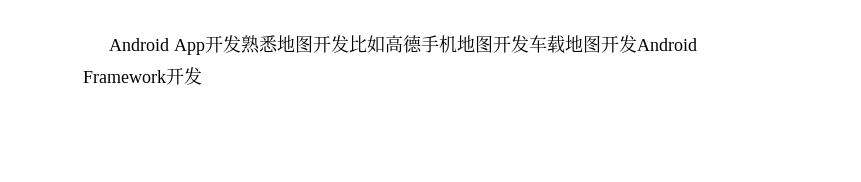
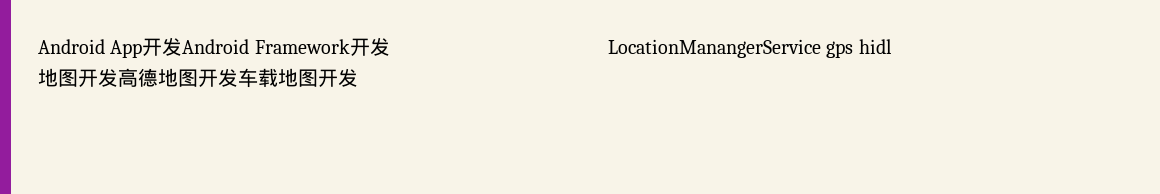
[240,35,457,54] 熟悉地图开发比如高德手机 -> [182,37,390,56] [38,68,158,87] Android Framework开发 // 地图开发高德
[636,38,697,51] [83,67,202,85] Android Framework开发 -> [608,39,892,58] LocationManangerService gps hidl

